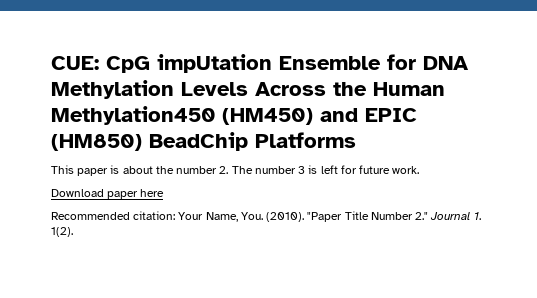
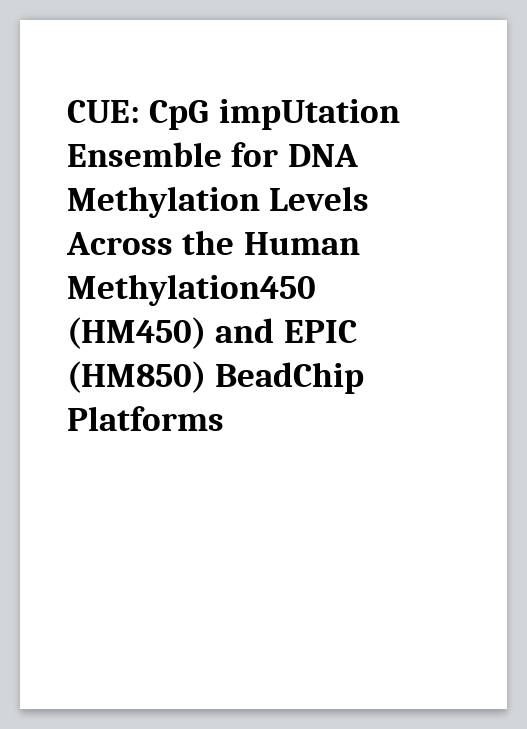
[51,165,420,176] [51,189,165,199] [51,211,481,222] [51,227,73,237] // This paper is about the number 2. The number 3 is left for future work. // Download paper here // Recommended citation: Your Name, You. (2010). "Paper Title Number 2." Journal 1. 1(2). -> (224, 418) none

